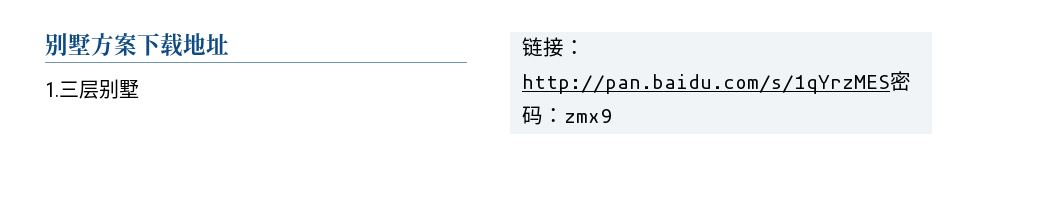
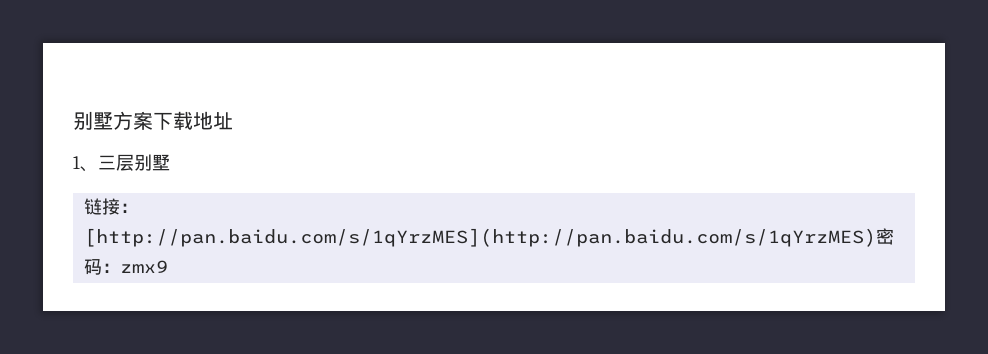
[45,82,59,97] 1. -> [73,156,98,172] 1、
[522,74,890,94] http://pan.baidu.com/s/1qYrzMES -> [83,228,876,247] [http://pan.baidu.com/s/1qYrzMES](http://pan.baidu.com/s/1qYrzMES)

